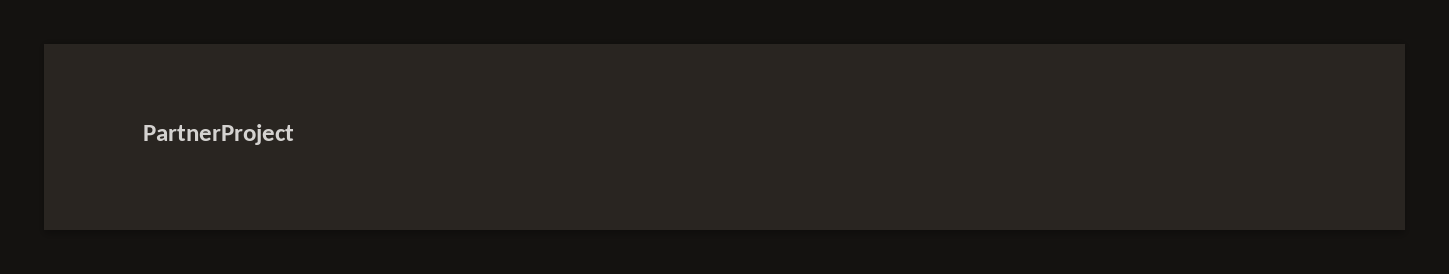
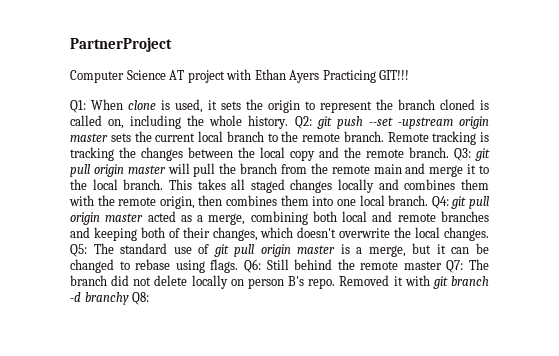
(294, 134) none -> [70,69,410,83] [70,99,489,113] [70,115,489,129] [70,131,489,145] [70,147,490,161] [70,163,489,177] [70,179,489,193] [69,195,490,209] [70,211,489,225] [70,227,490,241] [70,243,490,257] [70,259,489,273] [70,275,489,289] [70,292,150,305] // Computer Science AT project with Ethan Ayers Practicing GIT!!! // Q1: When clone is used, it sets the origin to represent the branch cloned is called on, including the whole history. Q2: git push --set -upstream origin master sets the current local branch to the remote branch. Remote tracking is tracking the changes between the local copy and the remote branch. Q3: git pull origin master will pull the branch from the remote main and merge it to the local branch. This takes all staged changes locally and combines them with the remote origin, then combines them into one local branch. Q4: git pull origin master acted as a merge, combining both local and remote branches and keeping both of their changes, which doesn't overwrite the local changes. Q5: The standard use of git pull origin master is a merge, but it can be changed to rebase using flags. Q6: Still behind the remote master Q7: The branch did not delete locally on person B's repo. Removed it with git branch -d branchy Q8:

